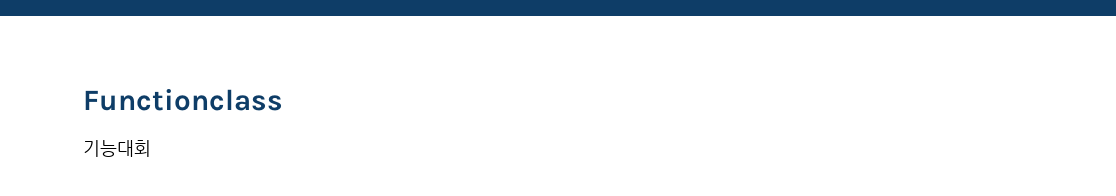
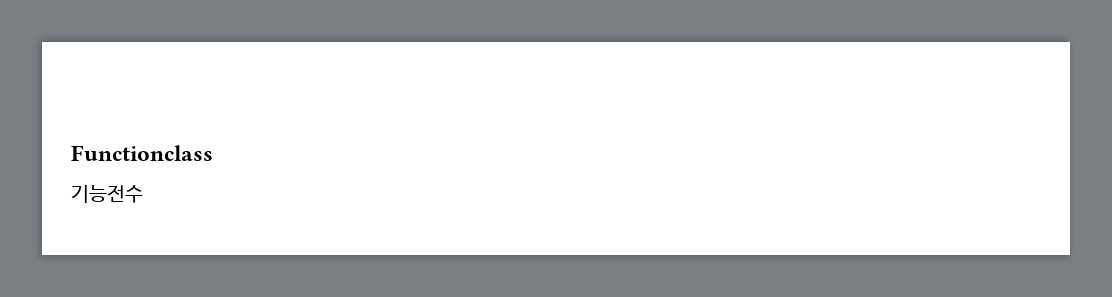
[83,140,151,157] 기능대회 -> [71,185,143,203] 기능전수

